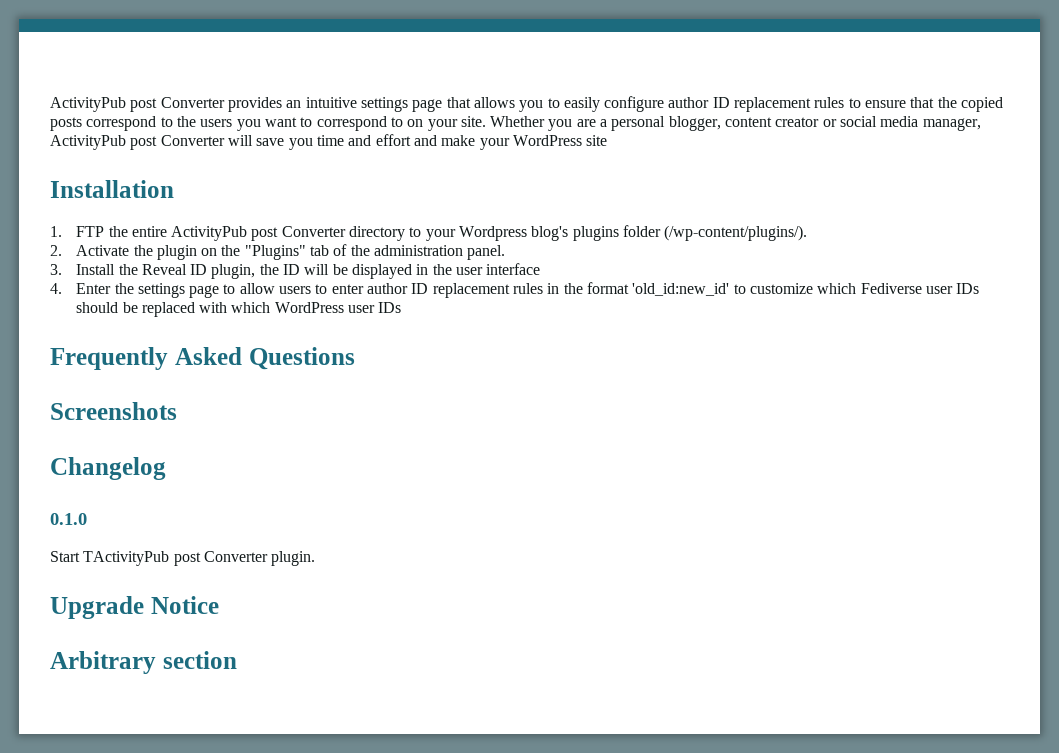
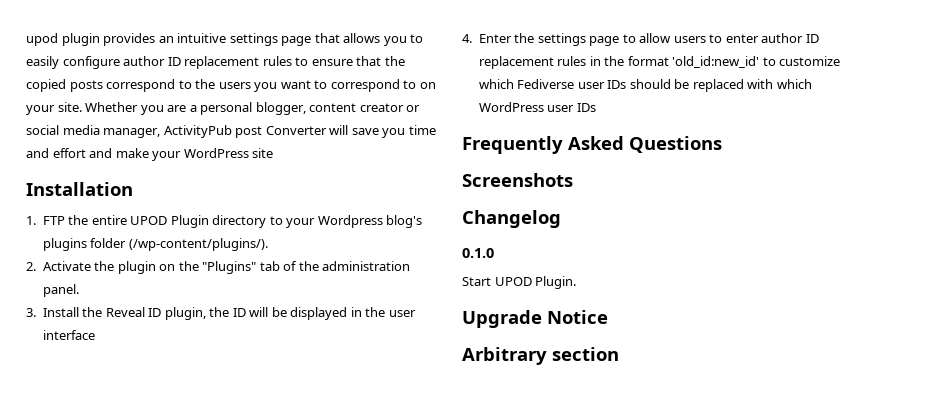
[50,97,225,112] ActivityPub post Converter -> [26,33,100,46] upod plugin
[171,226,346,241] ActivityPub post Converter -> [130,215,209,228] UPOD Plugin
[83,551,316,566] TActivityPub post Converter plugin. -> [494,276,577,289] UPOD Plugin.

